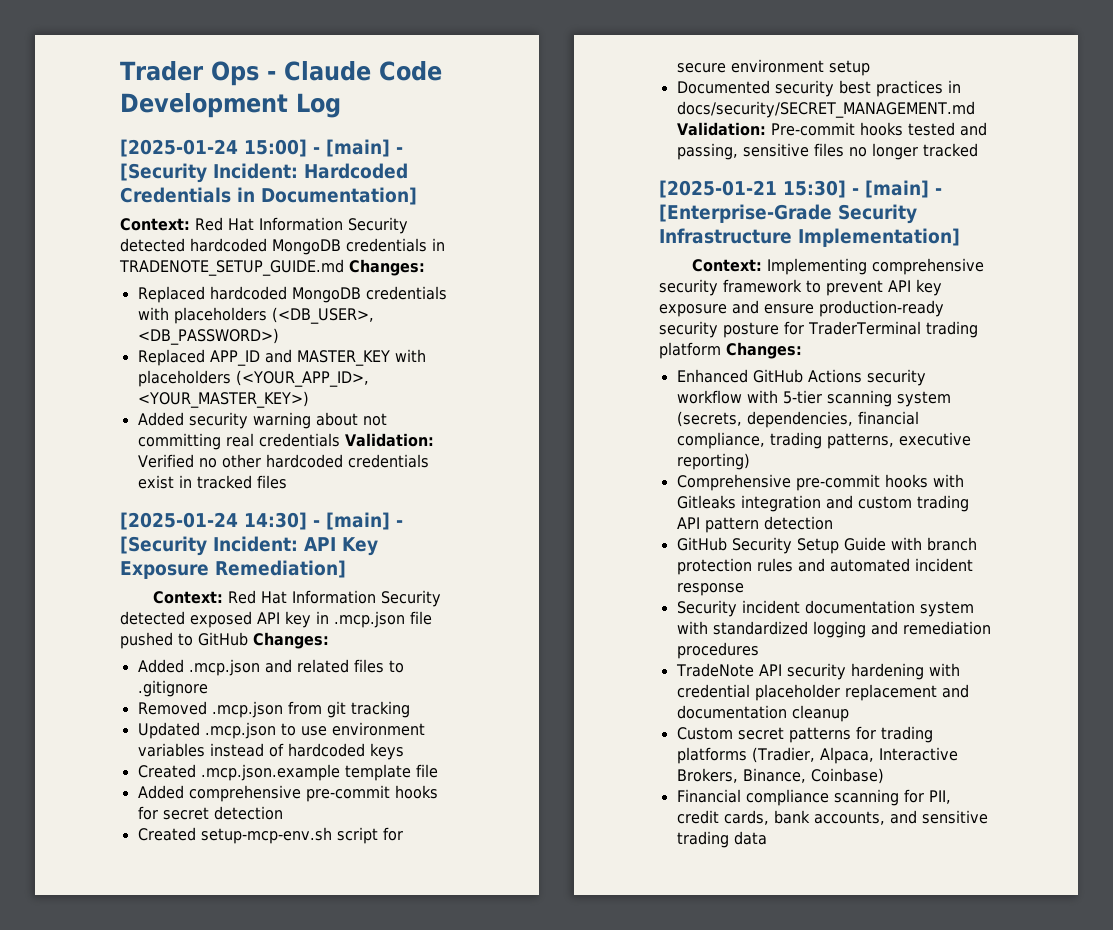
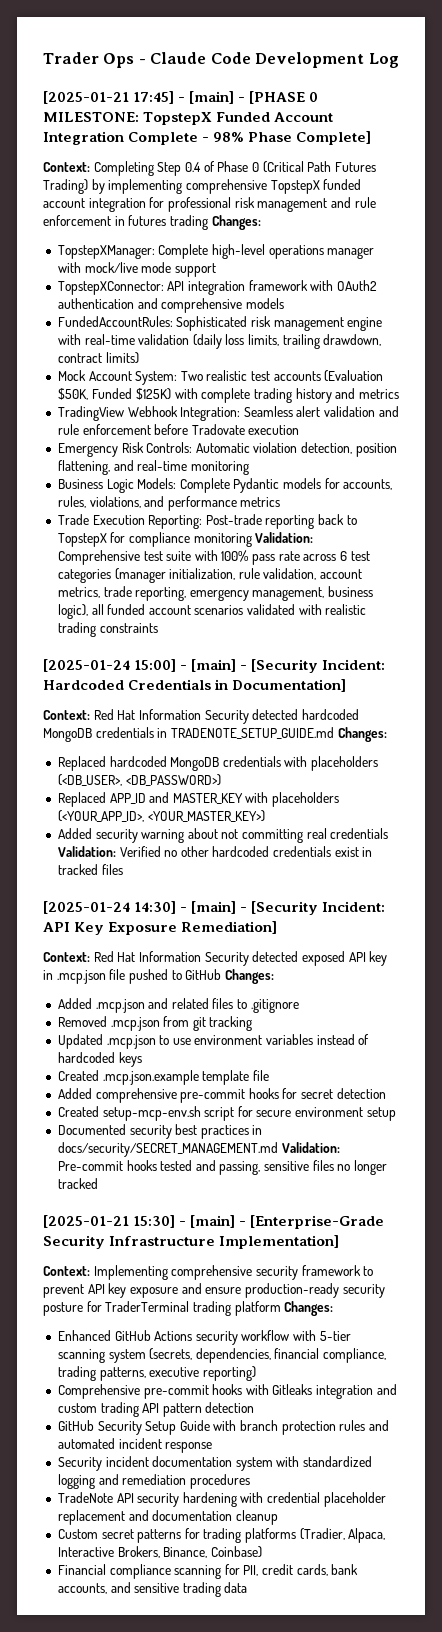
(341, 105) none -> [43,91,319,104] [43,112,334,125] [43,131,372,145] [43,161,376,176] [43,179,362,194] [43,197,376,212] [43,215,261,230] [57,244,375,259] [57,262,216,277] [57,280,378,295] [57,298,284,313] [57,316,383,331] [57,334,382,349] [57,352,139,364] [57,370,384,385] [57,388,399,403] [57,406,399,421] [57,424,300,435] [57,442,397,457] [57,460,249,475] [57,478,393,493] [57,496,281,511] [57,514,357,529] [57,532,314,547] [57,550,370,565] [57,568,363,583] [57,586,374,601] [57,604,367,619] [57,622,158,637] // [2025-01-21 17:45] - [main] - [PHASE 0 MILESTONE: TopstepX Funded Account Integration Complete - 98% Phase Complete] // Context: Completing Step 0.4 of Phase 0 (Critical Path Futures Trading) by implementing comprehensive TopstepX funded account integration for professional risk management and rule enforcement in futures trading Changes: // TopstepXManager: Complete high-level operations manager with mock/live mode support // TopstepXConnector: API integration framework with OAuth2 authentication and comprehensive models // FundedAccountRules: Sophisticated risk management engine with real-time validation (daily loss limits, trailing drawdown, contract limits) // Mock Account System: Two realistic test accounts (Evaluation $50K, Funded $125K) with complete trading history and metrics // TradingView Webhook Integration: Seamless alert validation and rule enforcement before Tradovate execution // Emergency Risk Controls: Automatic violation detection, position flattening, and real-time monitoring // Business Logic Models: Complete Pydantic models for accounts, rules, violations, and performance metrics // Trade Execution Reporting: Post-trade reporting back to TopstepX for compliance monitoring Validation: Comprehensive test suite with 100% pass rate across 6 test categories (manager initialization, rule validation, account metrics, trade reporting, emergency management, business logic), all funded account scenarios validated with realistic trading constraints

